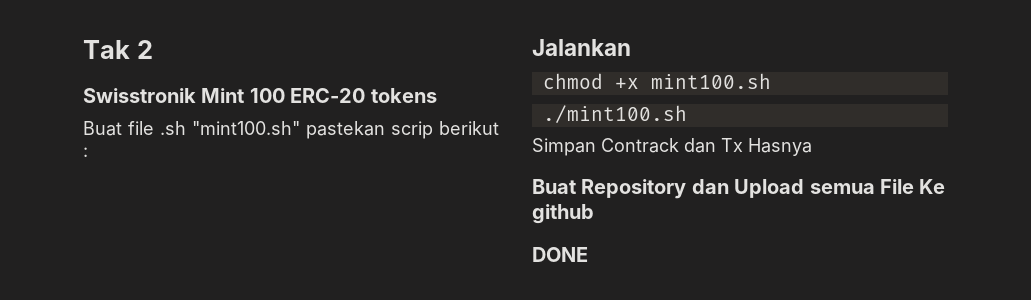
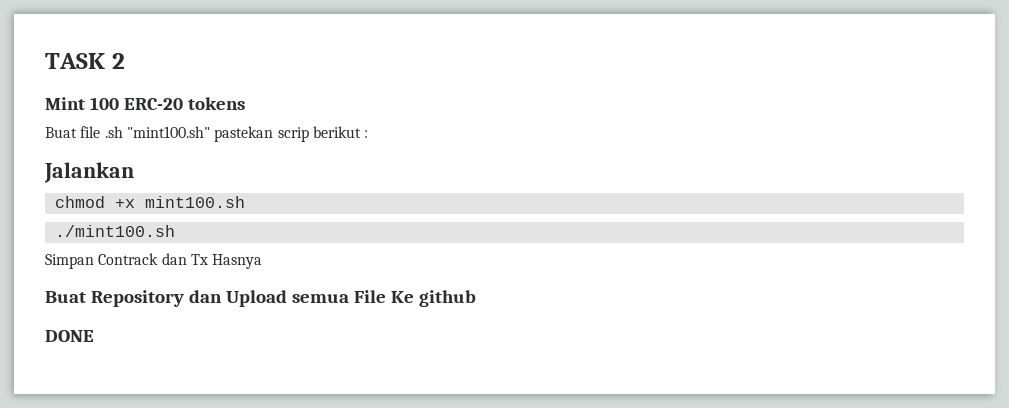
[83,40,130,59] Tak -> [45,53,105,69] TASK
[83,88,196,103] Swisstronik -> (125, 61) none

